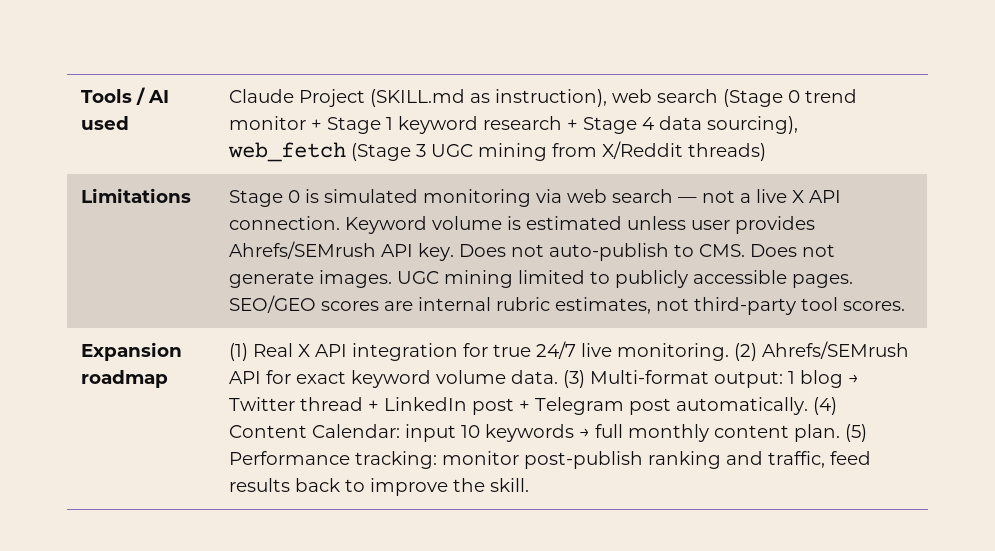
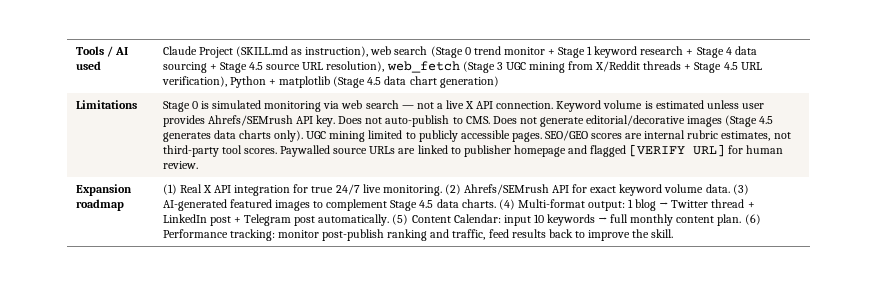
[706,116,798,134] sourcing), -> [162,61,385,73] sourcing + Stage 4.5 source URL resolution),
[687,143,766,161] threads) -> [643,61,762,73] [161,76,499,88] threads + Stage 4.5 URL verification), Python + matplotlib (Stage 4.5 data chart generation)
[318,270,392,288] images. -> [586,115,774,127] [162,130,304,142] editorial/decorative images (Stage 4.5 generates data charts only).
(905, 306) none -> [280,144,784,157] [162,161,198,169] Paywalled source URLs are linked to publisher homepage and flagged [VERIFY URL] for human review.
(585, 379) none -> [162,199,515,211] AI-generated featured images to complement Stage 4.5 data charts. (4)
[812,397,837,415] (4) -> [392,214,409,225] (5)
[844,424,867,442] (5) -> [744,214,761,225] (6)

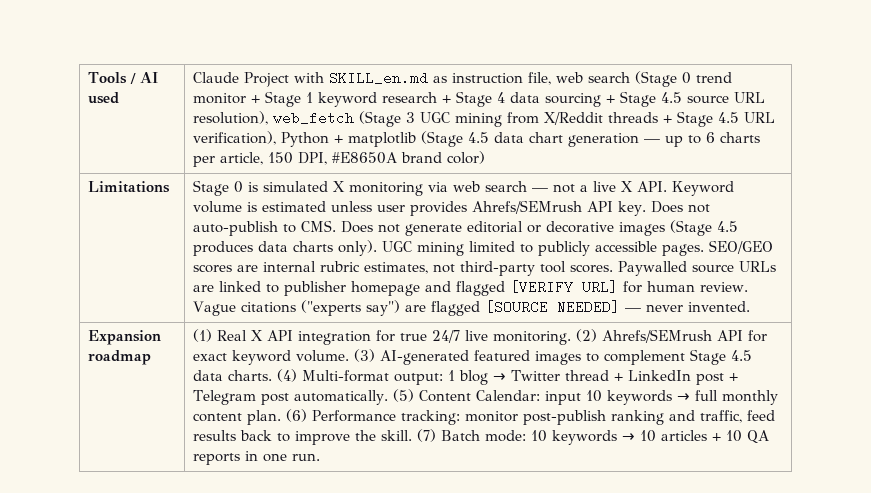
[235,46,369,57] (SKILL.md as instruction), -> [294,71,552,85] with SKILL_en.md as instruction file,
[439,76,499,88] generation) -> [568,132,761,147] [193,151,486,167] generation — up to 6 charts per article, 150 DPI, #E8650A brand color)
(262, 104) none -> [333,181,346,192] X
[476,101,554,109] API connection. -> [637,181,668,192] API.
[586,115,686,126] editorial/decorative -> [467,221,615,233] editorial or decorative
[162,132,211,142] generates -> [193,241,254,256] produces
(198, 165) none -> [193,300,751,316] Vague citations ("experts say") are flagged [SOURCE NEEDED] — never invented.
[664,184,730,193] volume data. -> [296,350,350,362] volume.
(674, 233) none -> [417,429,770,445] [193,451,321,465] (7) Batch mode: 10 keywords → 10 articles + 10 QA reports in one run.

